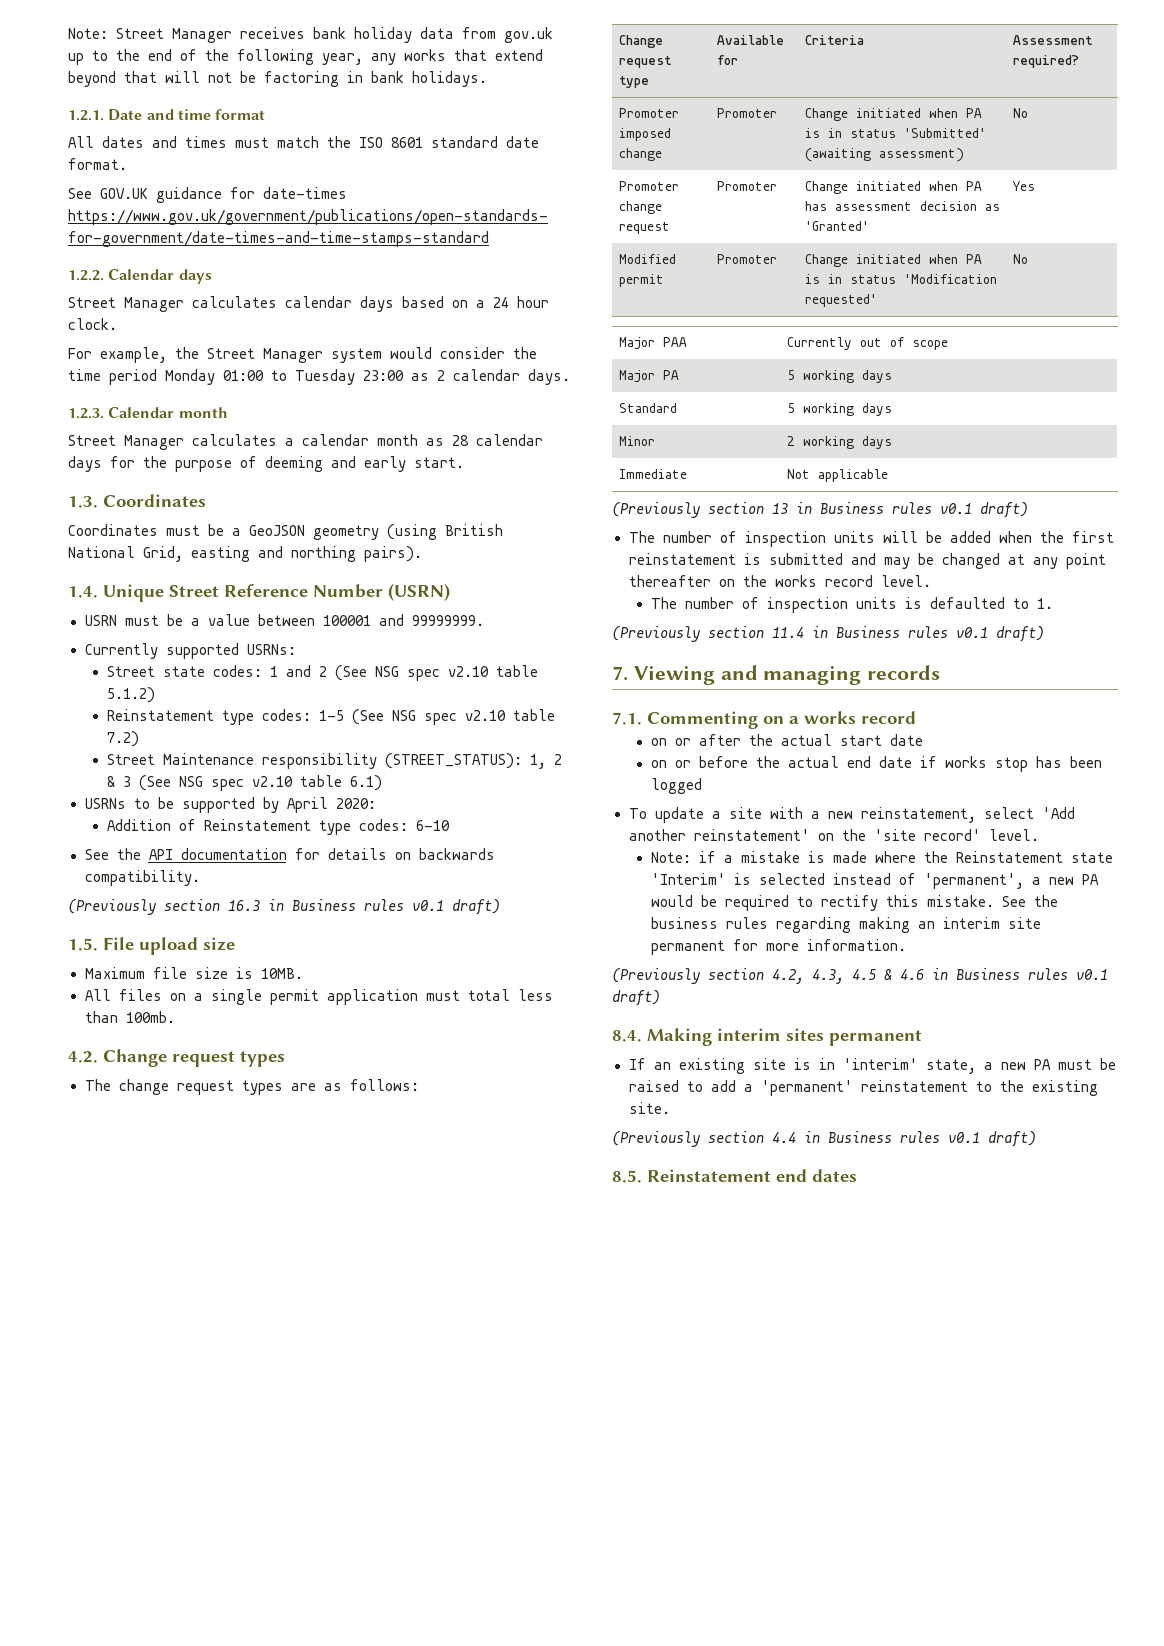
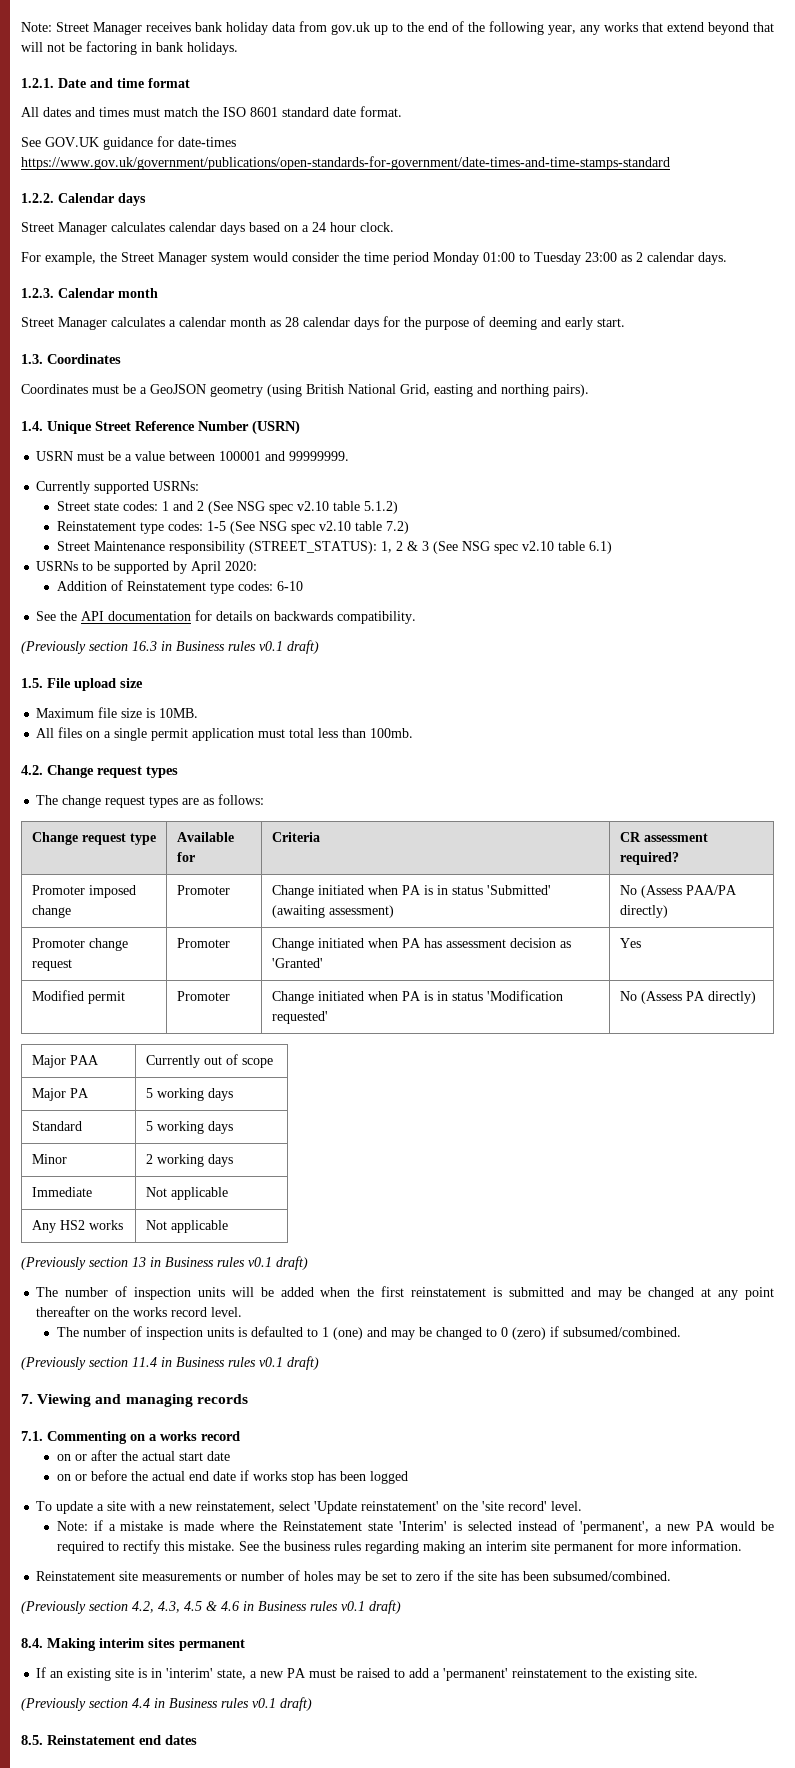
[1012,35,1093,45] Assessment -> [619,832,708,842] CR assessment
(1028, 113) none -> [640,885,737,898] [619,905,668,918] (Assess PAA/PA directly)
(1028, 259) none -> [640,991,756,1004] (Assess PA directly)
(888, 475) none -> [31,1220,123,1233] [145,1220,228,1233] // Any HS2 works | Not applicable
[1036,598,1053,609] 1. -> [321,1326,681,1340] 1 (one) and may be changed to 0 (zero) if subsumed/combined.
[1041,807,1075,819] [628,829,686,841] 'Add another -> [314,1501,358,1514] 'Update
(906, 945) none -> [36,1570,672,1584] // Reinstatement site measurements or number of holes may be set to zero if the site has been subsumed/combined.

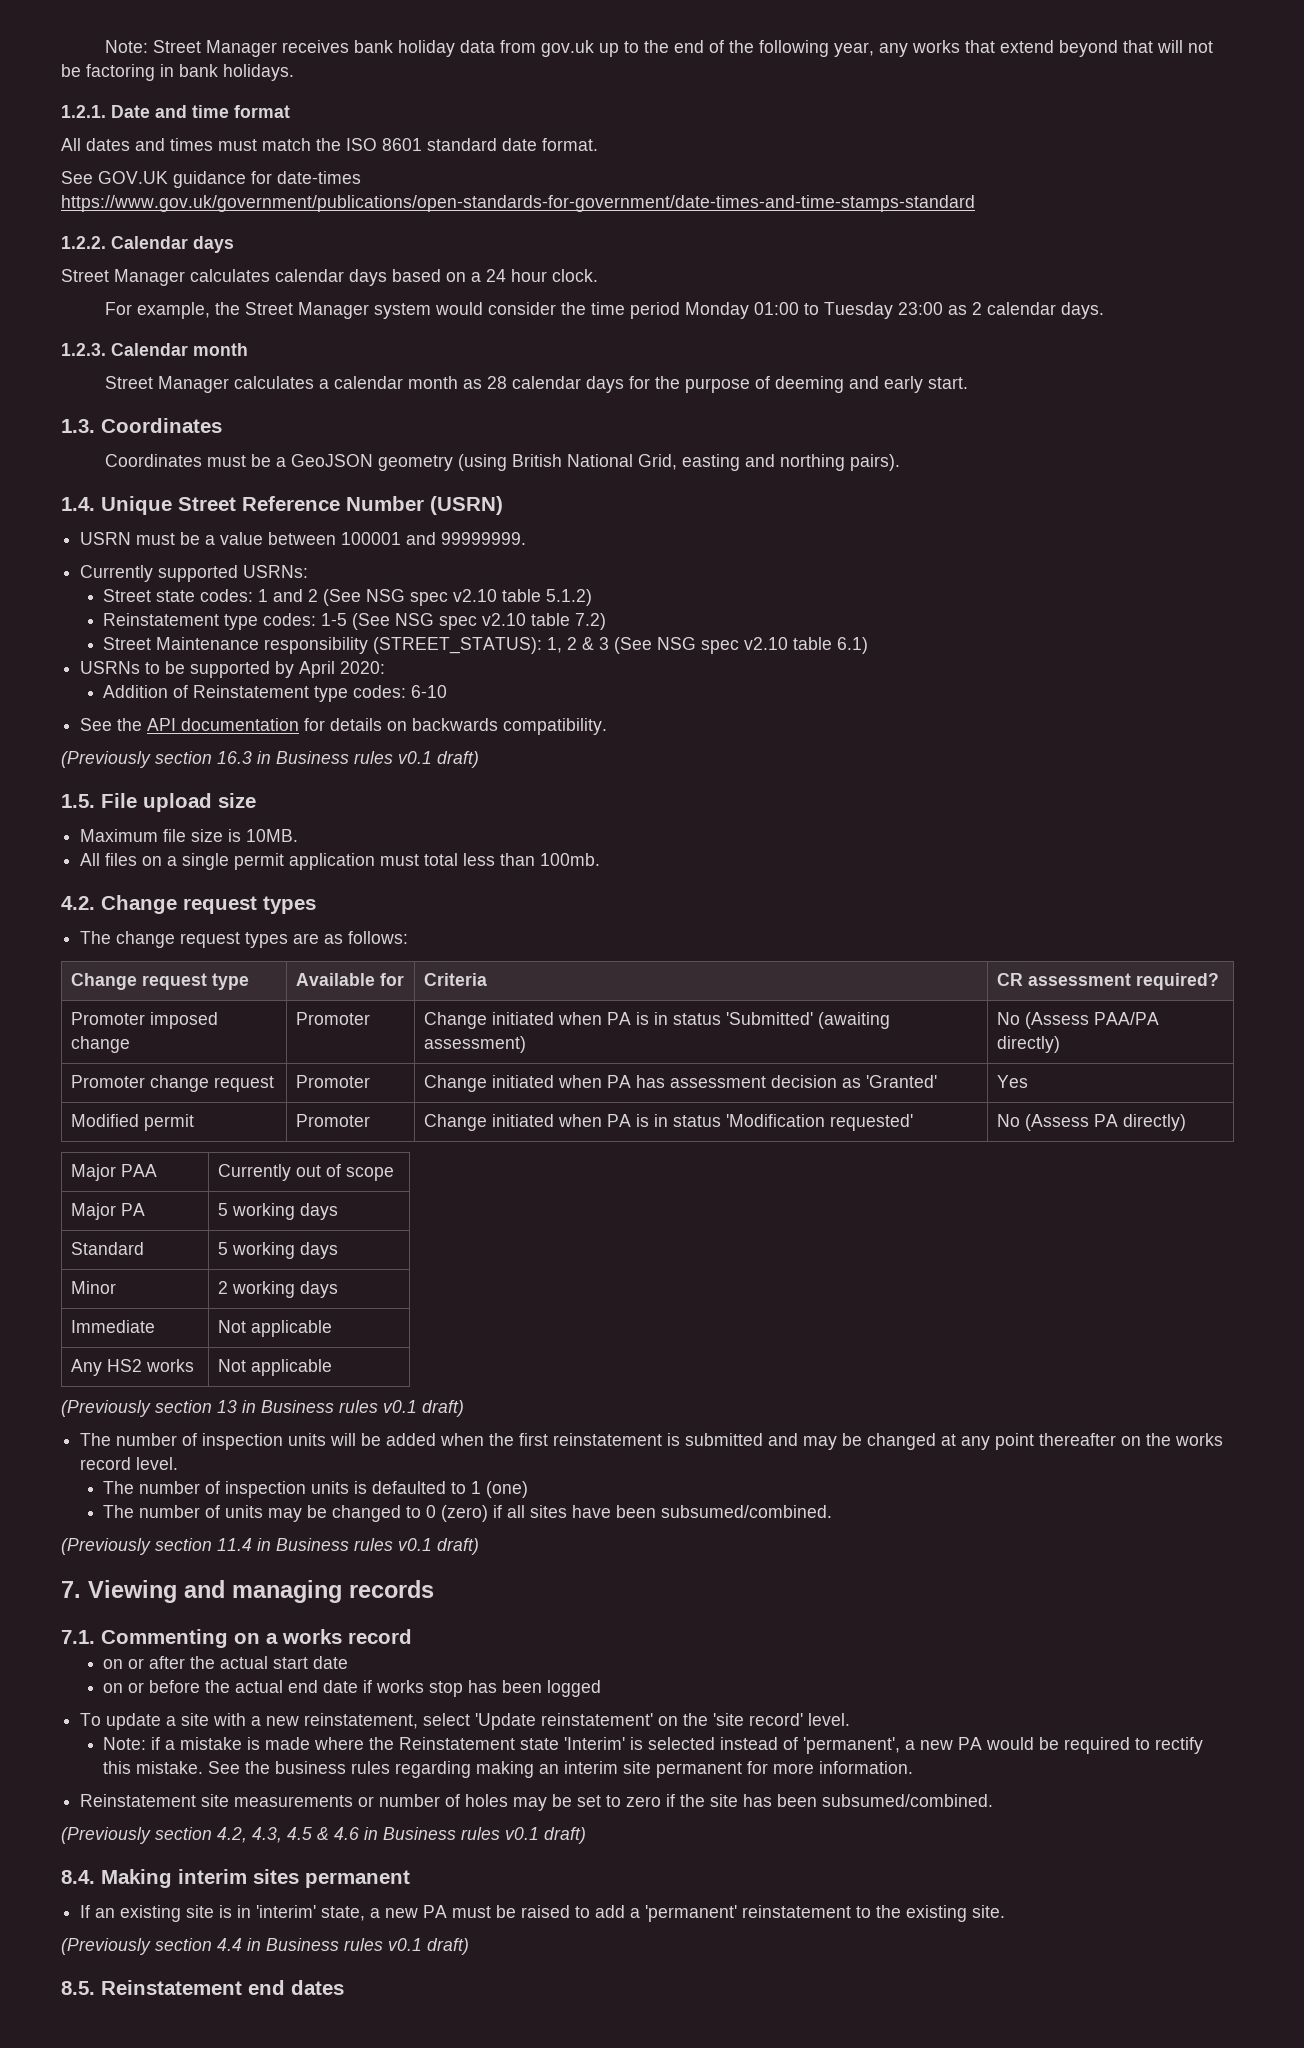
[366,1327,387,1337] and -> [103,1505,264,1518] // The number of units
(559, 1331) none -> [507,1505,657,1518] all sites have been

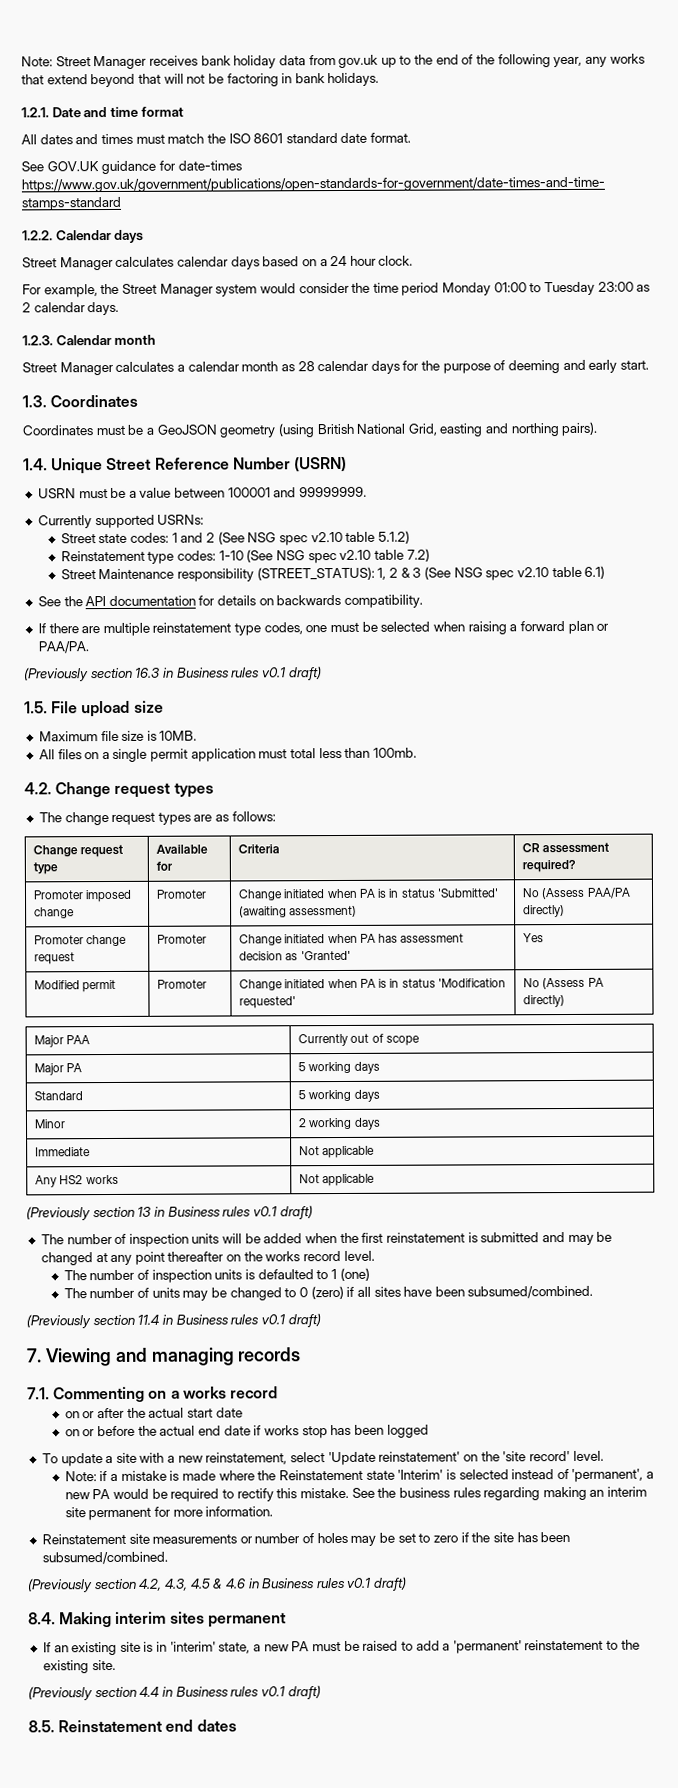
[321,613,348,626] 1-5 -> [218,550,244,561] 1-10
[80,661,386,678] [103,685,448,702] // USRNs to be supported by April 2020: // Addition of Reinstatement type codes: 6-10 -> (606, 572) none
(608, 726) none -> [37,620,610,637] [37,641,89,654] // If there are multiple reinstatement type codes, one must be selected when raising a forward plan or PAA/PA.

